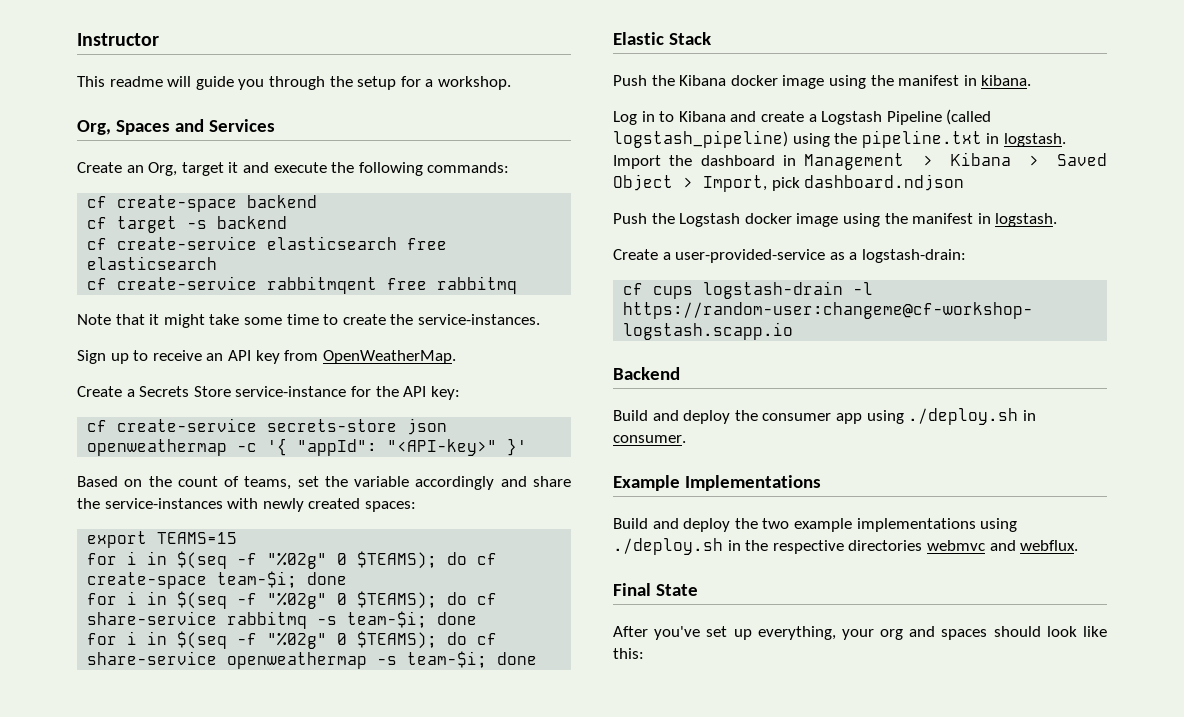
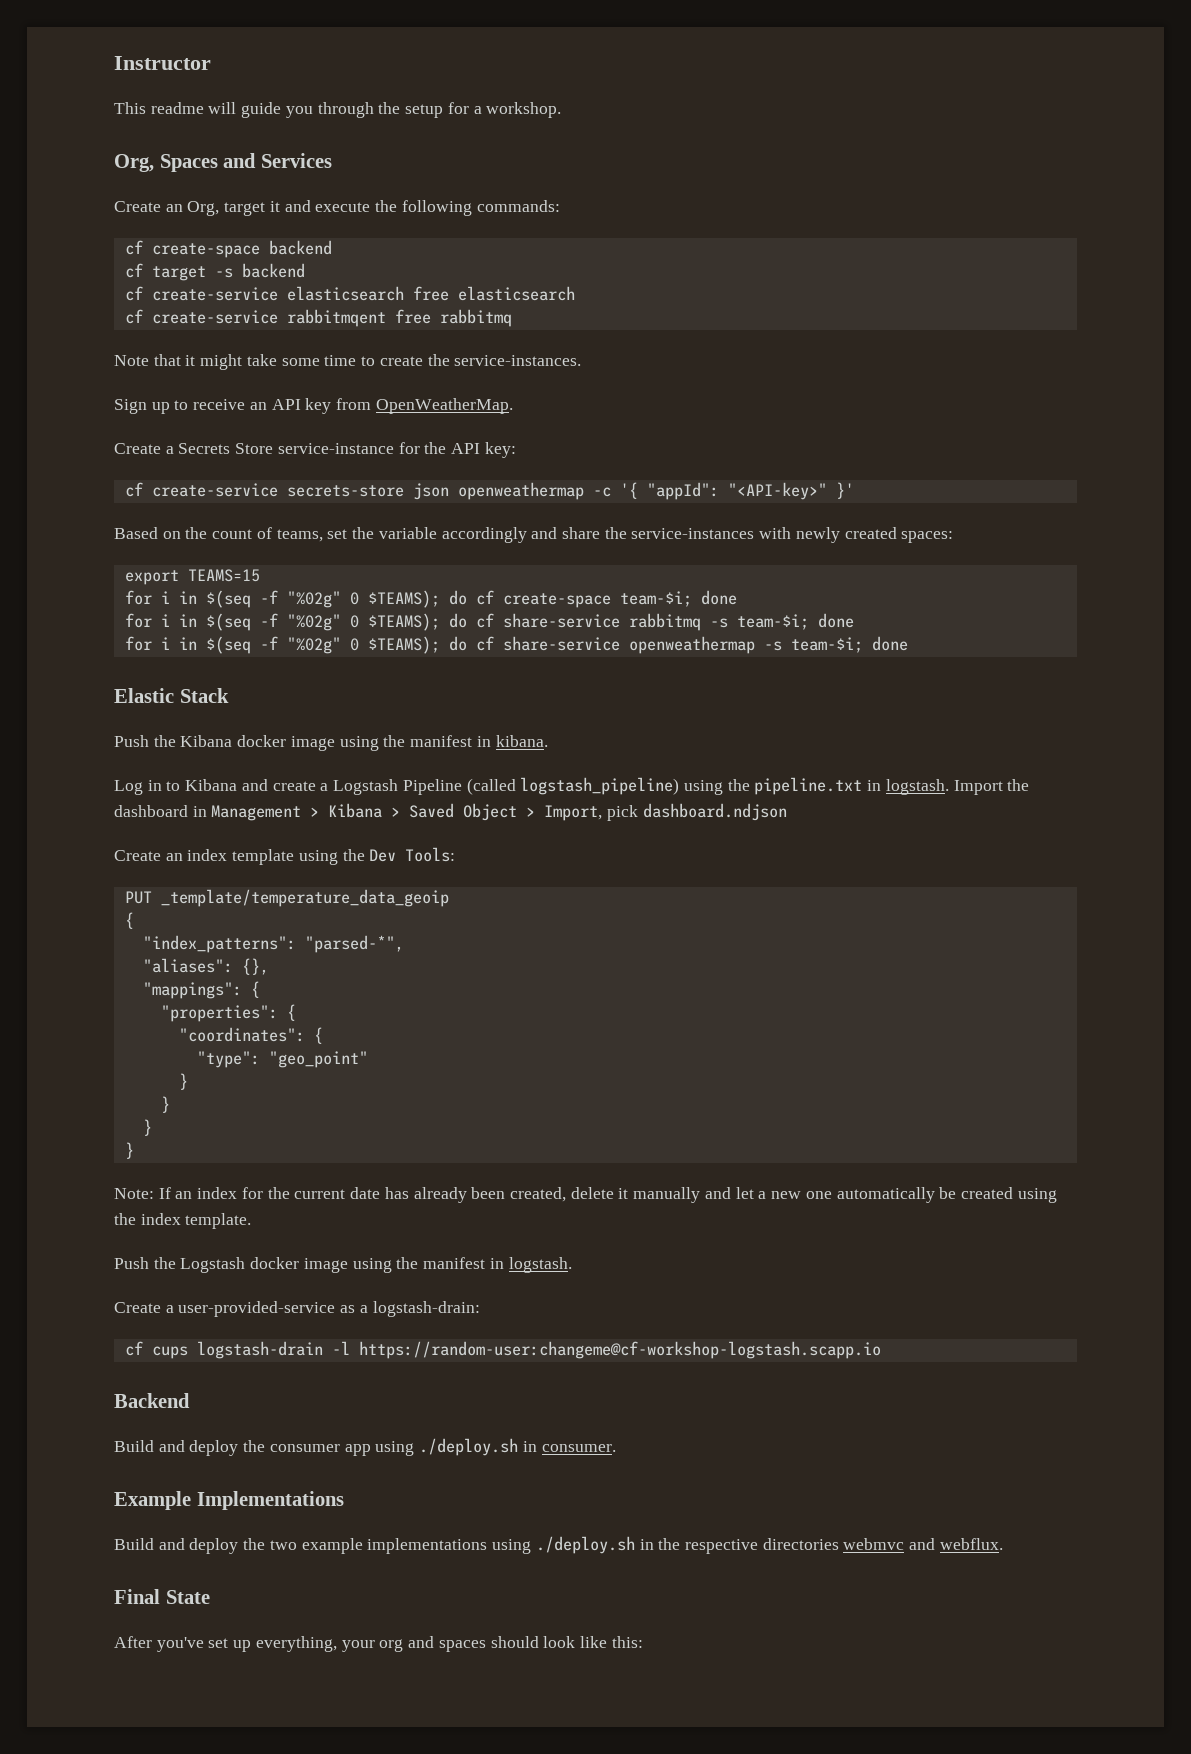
(965, 182) none -> [114,847,456,865] [124,889,449,907] [124,912,134,929] [142,935,404,953] [142,958,269,975] [142,981,260,999] [160,1004,296,1022] [178,1027,323,1044] [196,1051,368,1068] [178,1073,188,1090] [160,1096,170,1113] [142,1119,152,1136] [124,1142,134,1159] [114,1187,1057,1203] [114,1213,252,1229] // Create an index template using the Dev Tools: // PUT _template/temperature_data_geoip // { // "index_patterns": "parsed-*", // "aliases": {}, // "mappings": { // "properties": { // "coordinates": { // "type": "geo_point" // } // } // } // } // Note: If an index for the current date has already been created, delete it manually and let a new one automatically be created using the index template.

